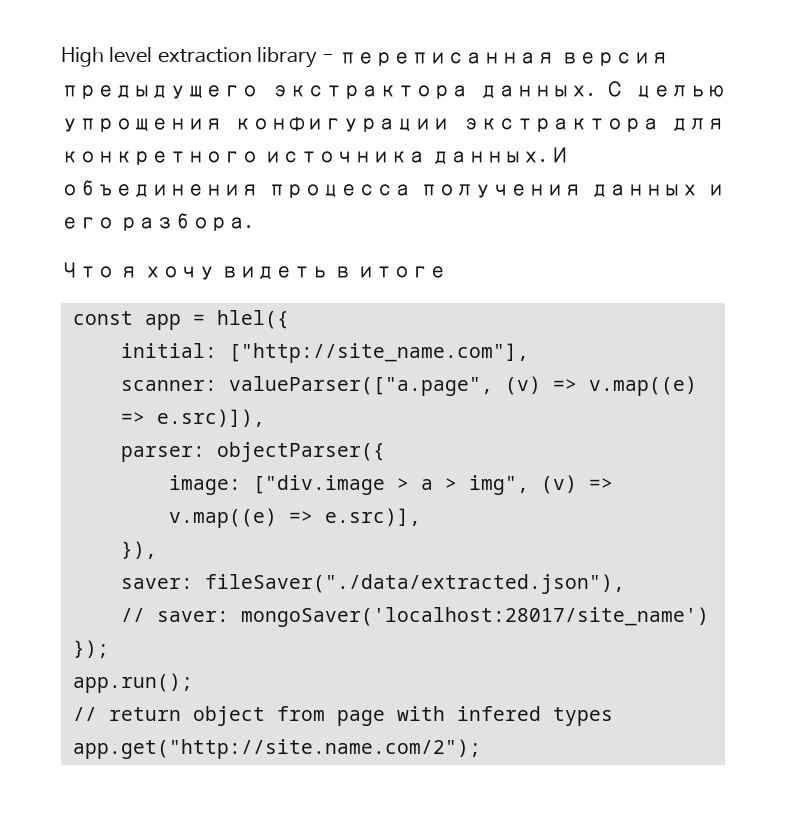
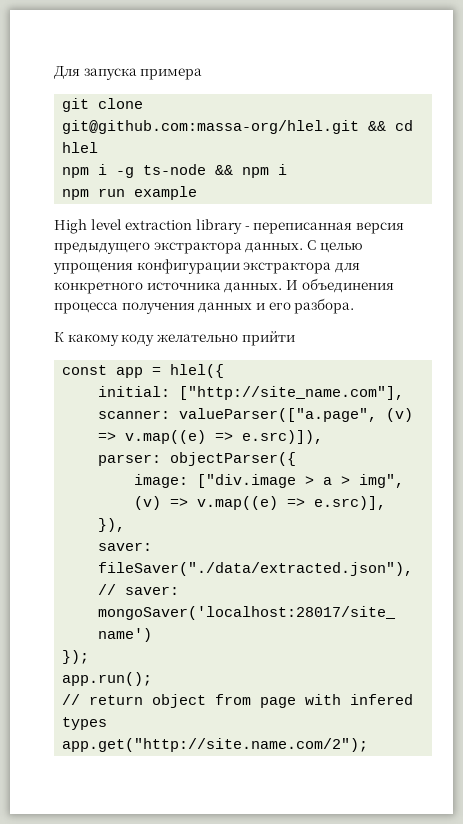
(61, 57) none -> [54,66,203,80] [62,98,144,112] [62,120,414,134] [62,142,99,153] [62,164,288,178] [62,186,198,200] Для запуска примера // git clone git@github.com:massa-org/hlel.git && cd hlel // npm i -g ts-node && npm i // npm run example //
[61,262,448,280] Что я хочу видеть в итоге -> [54,331,295,346] К какому коду желательно прийти

